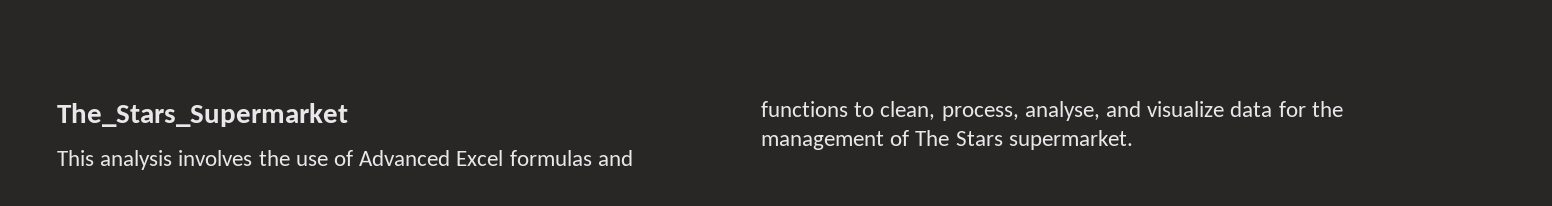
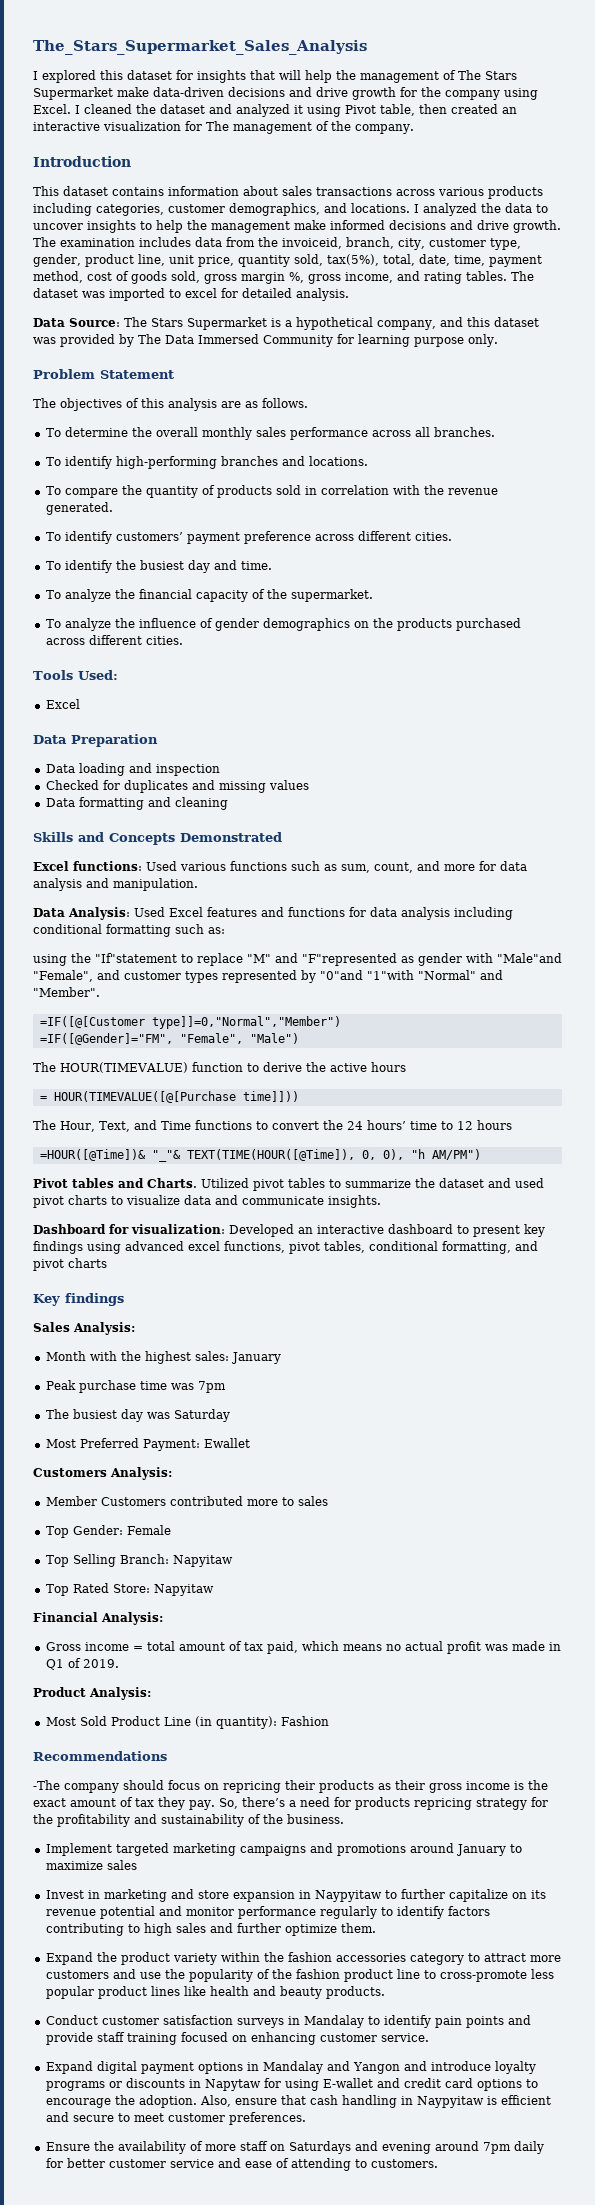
[57,103,348,127] [57,150,633,170] [761,101,1306,121] The_Stars_Supermarket // This analysis involves the use of Advanced Excel formulas and functions to clean, process, analyse, and visualize data for -> [33,40,367,55] [33,70,332,83] The_Stars_Supermarket_Sales_Analysis // I explored this dataset for insights that will help
[1008,130,1133,150] supermarket. -> [33,87,538,100] [33,104,517,117] [33,121,414,134] [33,156,131,167] [33,186,543,199] [33,203,548,216] [33,220,561,233] [33,237,521,250] [33,254,542,267] [33,271,534,284] [33,288,349,301] [33,317,539,330] [33,334,498,347] [33,369,174,379] [33,398,308,411] [45,427,495,440] [45,456,368,469] [45,485,498,498] [45,502,113,515] [45,531,452,544] [45,560,272,573] [45,589,373,602] [45,618,521,631] [45,635,183,645] [33,670,118,680] [45,699,80,709] [33,734,158,747] [45,763,220,776] [45,780,309,793] [45,797,228,810] [33,832,282,845] [33,861,527,873] [33,878,198,891] [33,907,513,920] [33,924,225,937] [33,953,562,966] [33,970,503,983] [33,987,100,997] [39,1016,341,1029] [39,1033,299,1045] [33,1062,406,1073] [39,1091,299,1103] [33,1120,512,1132] [39,1149,481,1162] [33,1178,544,1191] [33,1195,381,1208] [33,1224,545,1237] [33,1241,538,1254] [33,1258,107,1271] [33,1293,124,1306] [33,1322,135,1335] [45,1351,281,1364] [45,1380,226,1393] [45,1409,230,1422] [45,1438,250,1451] [33,1467,172,1480] [45,1496,328,1506] [45,1525,171,1538] [45,1554,233,1567] [45,1583,214,1596] [33,1612,163,1625] [45,1641,561,1654] [45,1658,119,1670] [33,1687,151,1700] [45,1716,329,1729] [33,1751,167,1761] [33,1780,548,1793] [33,1797,548,1810] [33,1814,344,1827] [45,1843,522,1856] [45,1860,137,1870] [45,1889,546,1902] [45,1906,490,1919] [45,1923,376,1936] [45,1952,561,1965] [45,1969,554,1982] [45,1986,385,1999] [45,2015,531,2028] [45,2032,429,2045] [45,2061,536,2074] [45,2078,538,2091] [45,2095,551,2108] [45,2112,306,2125] [45,2141,544,2154] [45,2158,438,2171] Supermarket make data-driven decisions and drive growth for the company using Excel. I cleaned the dataset and analyzed it using Pivot table, then created an interactive visualization for The management of the company. // Introduction // This dataset contains information about sales transactions across various products including categories, customer demographics, and locations. I analyzed the data to uncover insights to help the management make informed decisions and drive growth. The examination includes data from the invoiceid, branch, city, customer type, gender, product line, unit price, quantity sold, tax(5%), total, date, time, payment method, cost of goods sold, gross margin %, gross income, and rating tables. The dataset was imported to excel for detailed analysis. // Data Source: The Stars Supermarket is a hypothetical company, and this dataset was provided by The Data Immersed Community for learning purpose only. // Problem Statement // The objectives of this analysis are as follows. // To determine the overall monthly sales performance across all branches. // To identify high-performing branches and locations. // To compare the quantity of products sold in correlation with the revenue generated. // To identify customers’ payment preference across different cities. // To identify the busiest day and time. // To analyze the financial capacity of the supermarket. // To analyze the influence of gender demographics on the products purchased across different cities. // Tools Used: // Excel // Data Preparation // Data loading and inspection // Checked for duplicates and missing values // Data formatting and cleaning // Skills and Concepts Demonstrated // Excel functions: Used various functions such as sum, count, and more for data analysis and manipulation. // Data Analysis: Used Excel features and functions for data analysis including conditional formatting such as: // using the "If"statement to replace "M" and "F"represented as gender with "Male"and "Female", and customer types represented by "0"and "1"with "Normal" and "Member". // =IF([@[Customer type]]=0,"Normal","Member") // =IF([@Gender]="FM", "Female", "Male") // The HOUR(TIMEVALUE) function to derive the active hours // = HOUR(TIMEVALUE([@[Purchase time]])) // The Hour, Text, and Time functions to convert the 24 hours’ time to 12 hours // =HOUR([@Time])& "_"& TEXT(TIME(HOUR([@Time]), 0, 0), "h AM/PM") // Pivot tables and Charts. Utilized pivot tables to summarize the dataset and used pivot charts to visualize data and communicate insights. // Dashboard for visualization: Developed an interactive dashboard to present key findings using advanced excel functions, pivot tables, conditional formatting, and pivot charts // Key findings // Sales Analysis: // Month with the highest sales: January // Peak purchase time was 7pm // The busiest day was Saturday // Most Preferred Payment: Ewallet // Customers Analysis: // Member Customers contributed more to sales // Top Gender: Female // Top Selling Branch: Napyitaw // Top Rated Store: Napyitaw // Financial Analysis: // Gross income = total amount of tax paid, which means no actual profit was made in Q1 of 2019. // Product Analysis: // Most Sold Product Line (in quantity): Fashion // Recommendations // -The company should focus on repricing their products as their gross income is the exact amount of tax they pay. So, there’s a need for products repricing strategy for the profitability and sustainability of the business. // Implement targeted marketing campaigns and promotions around January to maximize sales // Invest in marketing and store expansion in Naypyitaw to further capitalize on its revenue potential and monitor performance regularly to identify factors contributing to high sales and further optimize them. // Expand the product variety within the fashion accessories category to attract more customers and use the popularity of the fashion product line to cross-promote less popular product lines like health and beauty products. // Conduct customer satisfaction surveys in Mandalay to identify pain points and provide staff training focused on enhancing customer service. // Expand digital payment options in Mandalay and Yangon and introduce loyalty programs or discounts in Napytaw for using E-wallet and credit card options to encourage the adoption. Also, ensure that cash handling in Naypyitaw is efficient and secure to meet customer preferences. // Ensure the availability of more staff on Saturdays and evening around 7pm daily for better customer service and ease of attending to customers.

